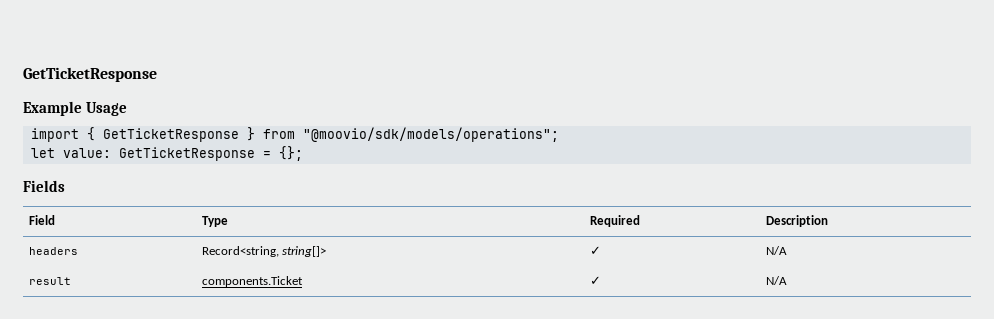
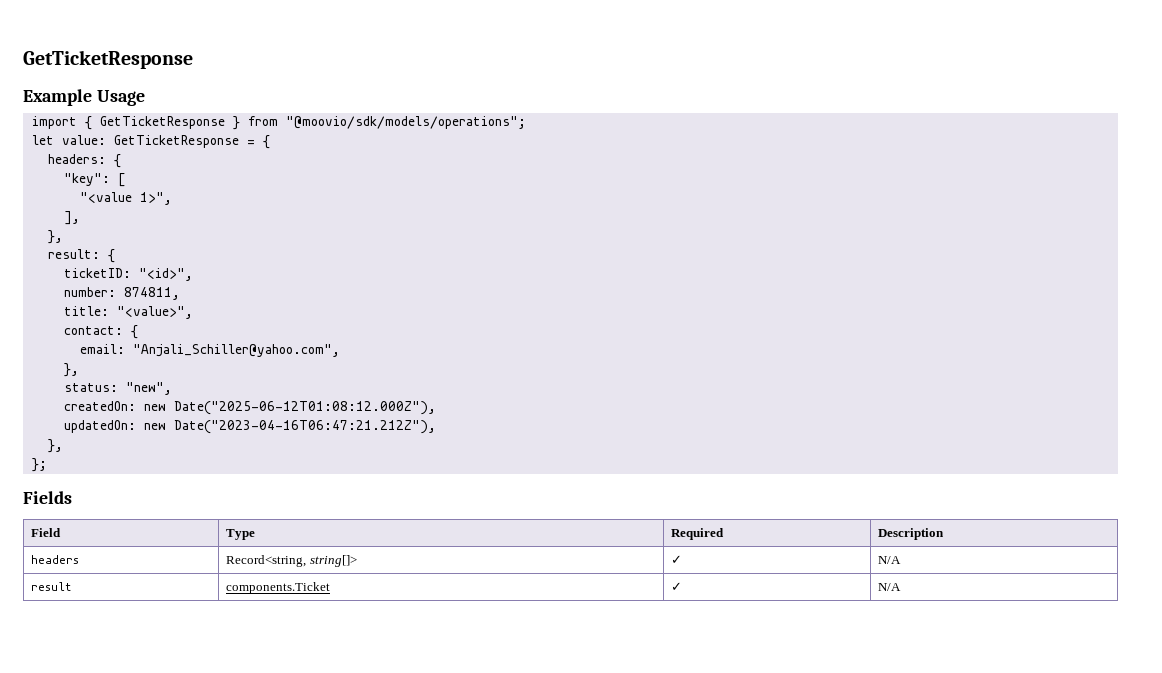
[279,146,304,161] {}; -> [262,135,270,149] [47,154,121,168] [63,173,125,187] [79,192,172,205] [63,211,80,225] [47,230,63,244] [47,249,115,263] [63,268,193,281] [63,287,180,300] [63,306,193,319] [63,325,138,339] [79,344,340,357] [63,363,79,377] [63,382,172,395] [63,401,436,415] [63,420,436,434] [47,439,63,453] [31,458,47,472] { // headers: { // "key": [ // "<value 1>", // ], // }, // result: { // ticketID: "<id>", // number: 874811, // title: "<value>", // contact: { // email: "Anjali_Schiller@yahoo.com", // }, // status: "new", // createdOn: new Date("2025-06-12T01:08:12.000Z"), // updatedOn: new Date("2023-04-16T06:47:21.212Z"), // }, // };

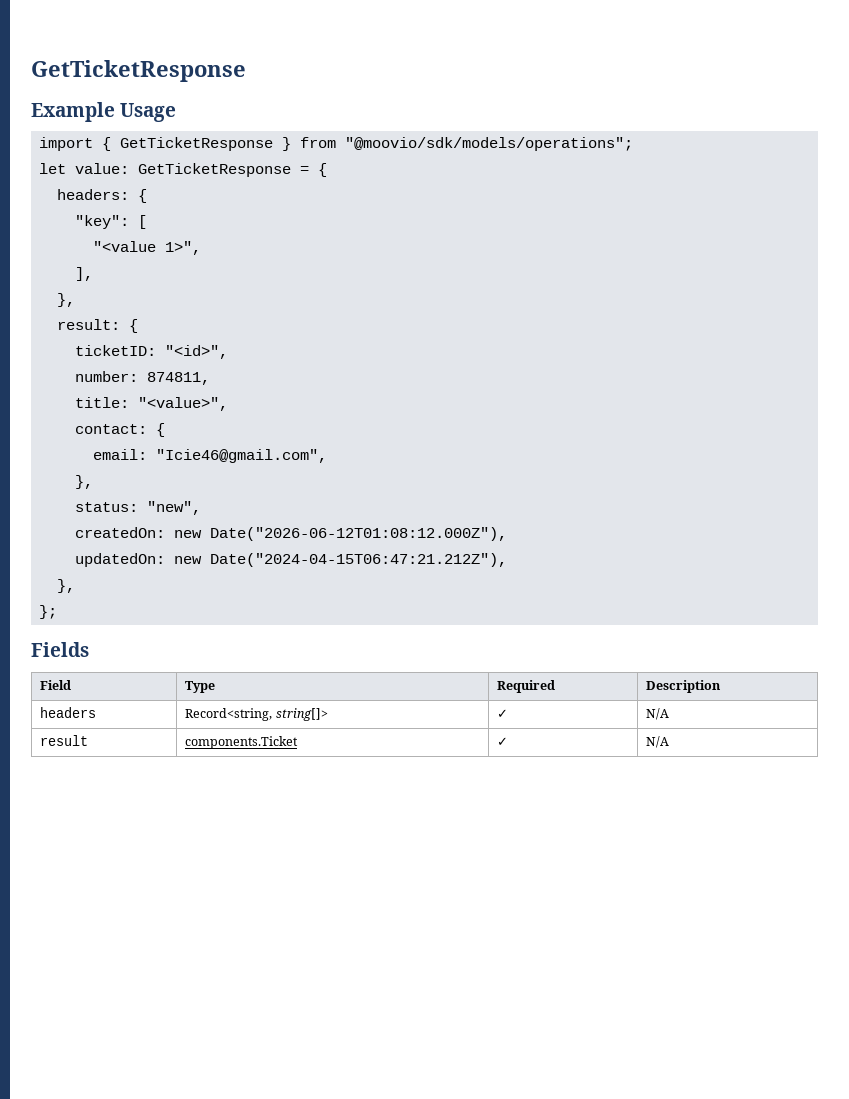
[132,344,340,357] "Anjali_Schiller@yahoo.com", -> [156,449,328,463] "Icie46@gmail.com",
[173,401,436,415] Date("2025-06-12T01:08:12.000Z"), -> [210,527,508,541] Date("2026-06-12T01:08:12.000Z"),
[173,420,436,434] Date("2023-04-16T06:47:21.212Z"), -> [210,553,508,567] Date("2024-04-15T06:47:21.212Z"),

